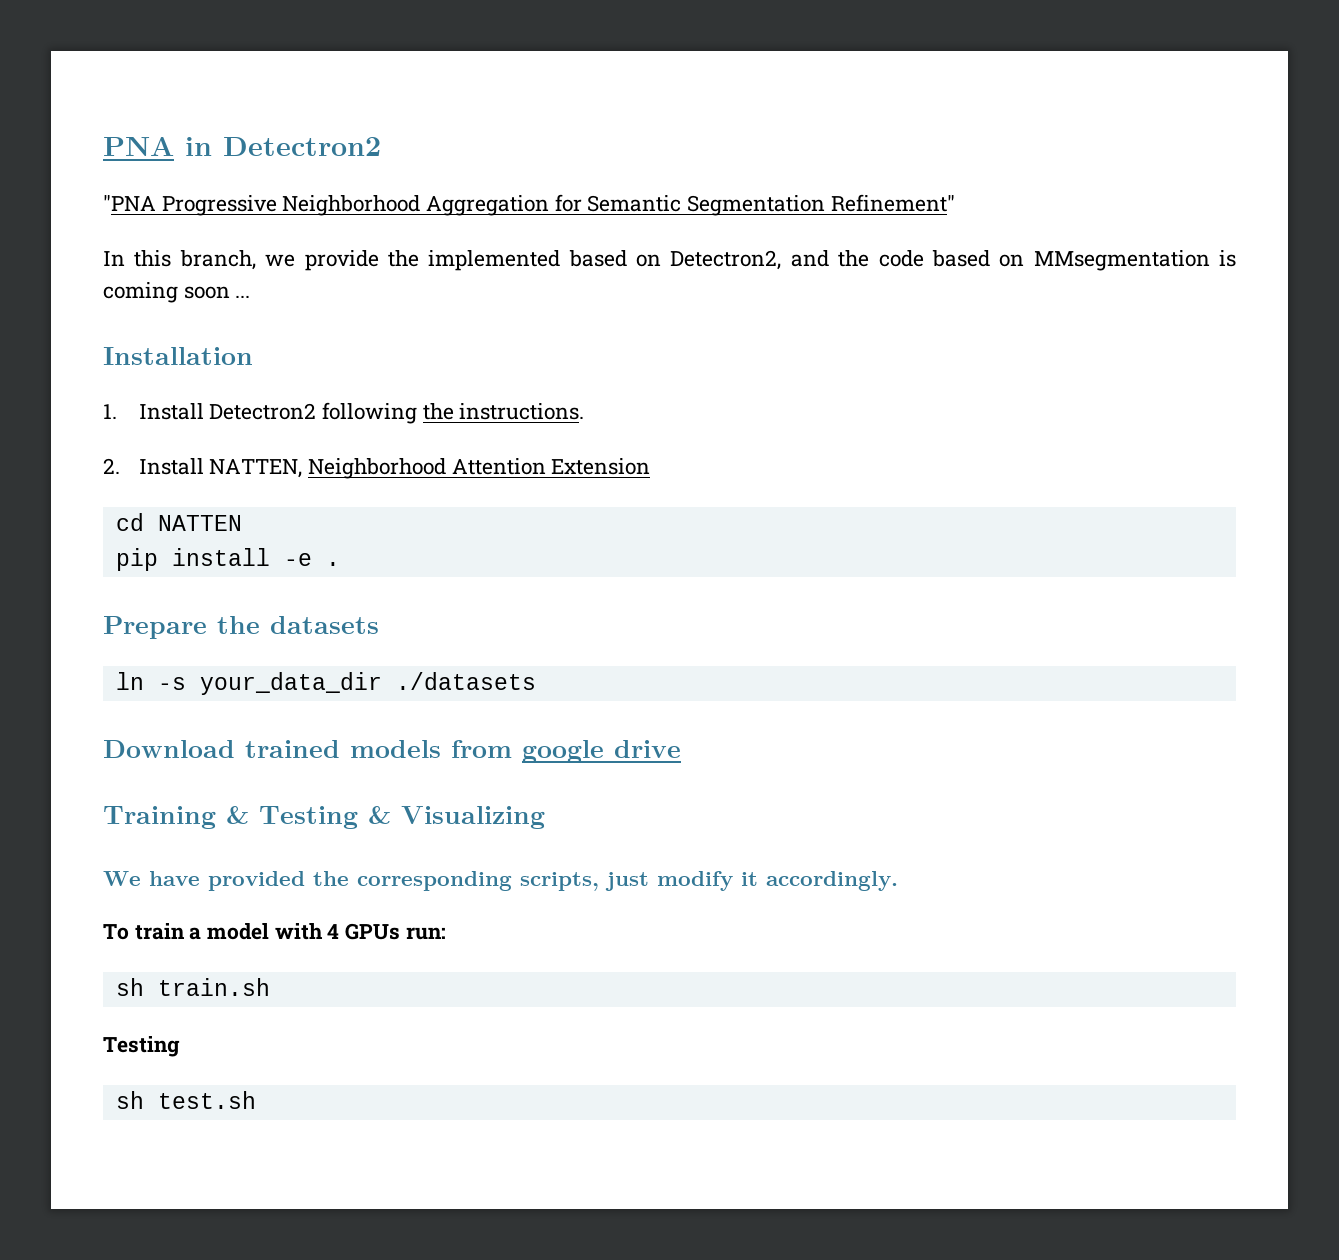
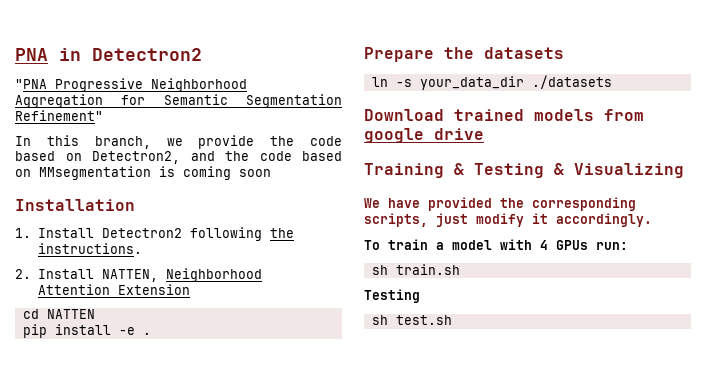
[428,250,561,271] implemented -> [310,136,342,146] code
[235,295,251,298] ... -> (271, 173) none

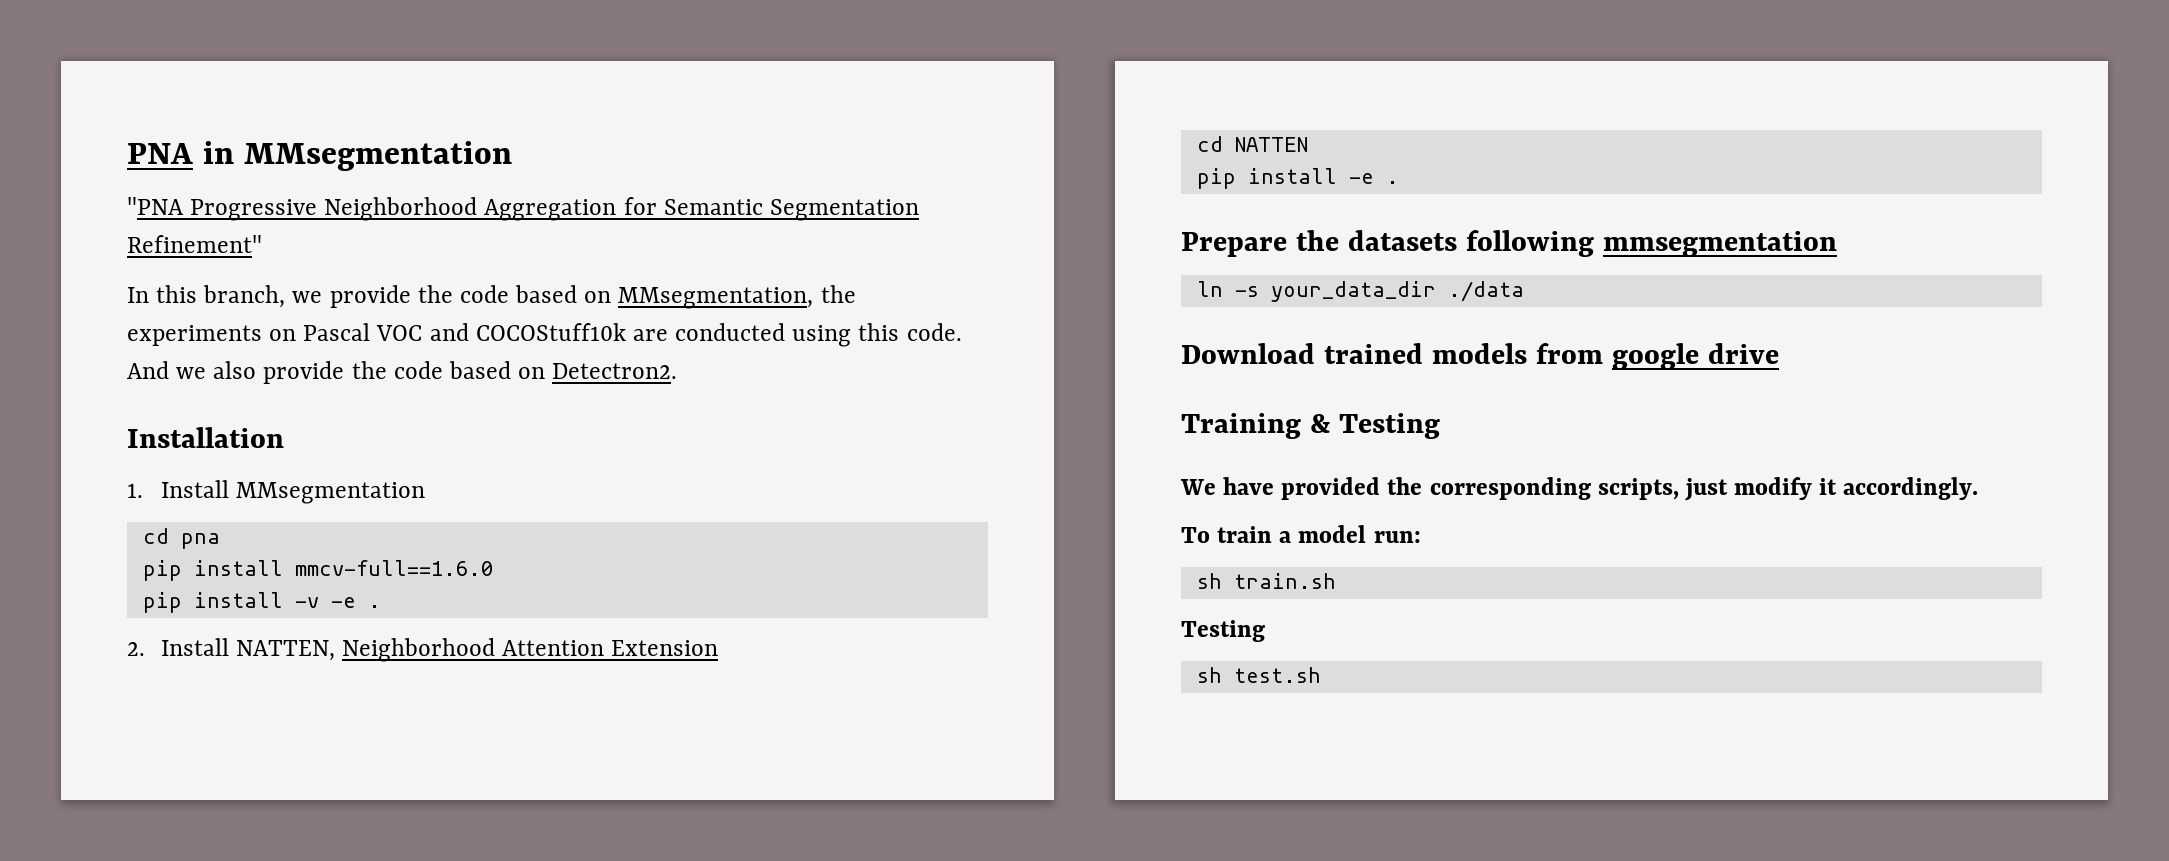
[92,48,202,61] Detectron2 -> [243,141,512,171] MMsegmentation
[92,151,342,164] [15,166,271,180] [15,199,135,211] [15,227,295,241] [38,243,143,254] Detectron2, and the code based on MMsegmentation is coming soon // Installation // 1. Install Detectron2 following the instructions. -> [618,285,856,309] [127,323,962,347] [127,361,678,384] [127,427,284,448] [127,480,425,504] [142,528,220,549] [142,560,493,581] [142,592,381,613] MMsegmentation, the experiments on Pascal VOC and COCOStuff10k are conducted using this code. And we also provide the code based on Detectron2. // Installation // 1. Install MMsegmentation // cd pna // pip install mmcv-full==1.6.0 // pip install -v -e .
(564, 53) none -> [1465,230,1837,257] following mmsegmentation
[531,75,612,89] ./datasets -> [1447,281,1524,302] ./data
[554,163,684,178] & Visualizing -> (1440, 426) none
[500,239,588,250] with 4 GPUs -> (1367, 534) none

